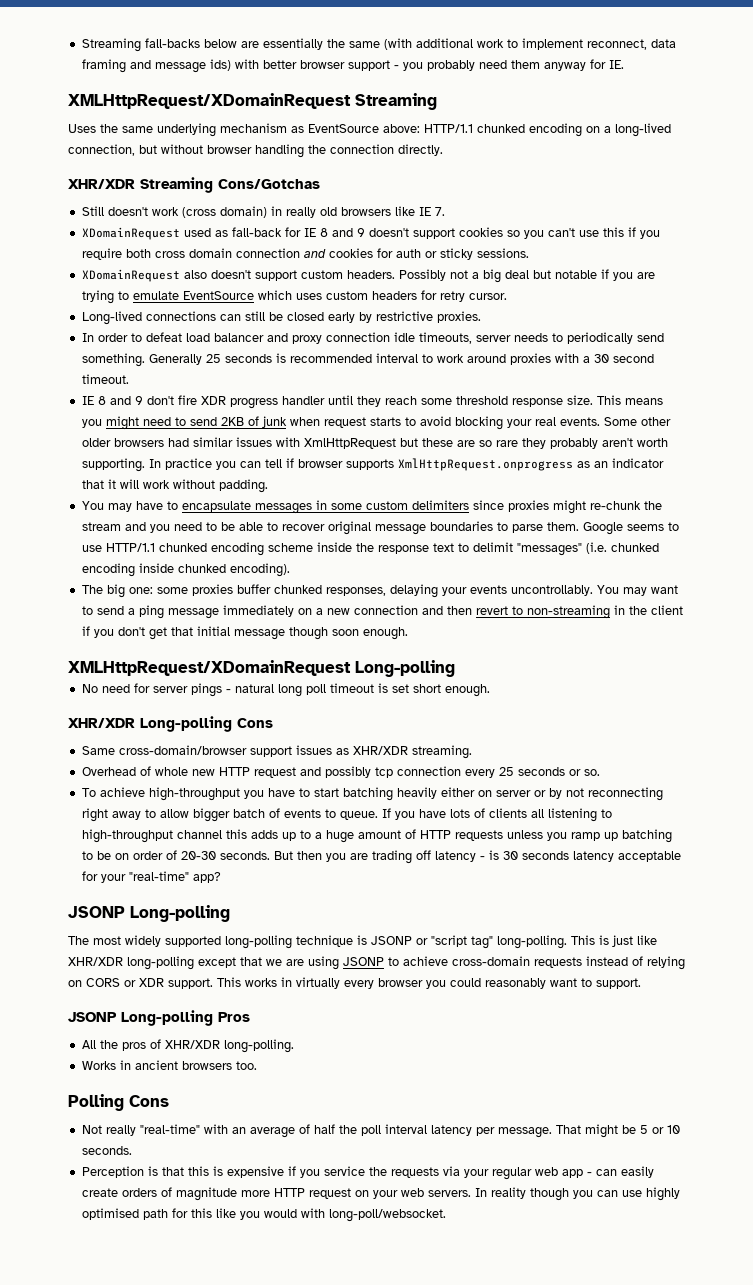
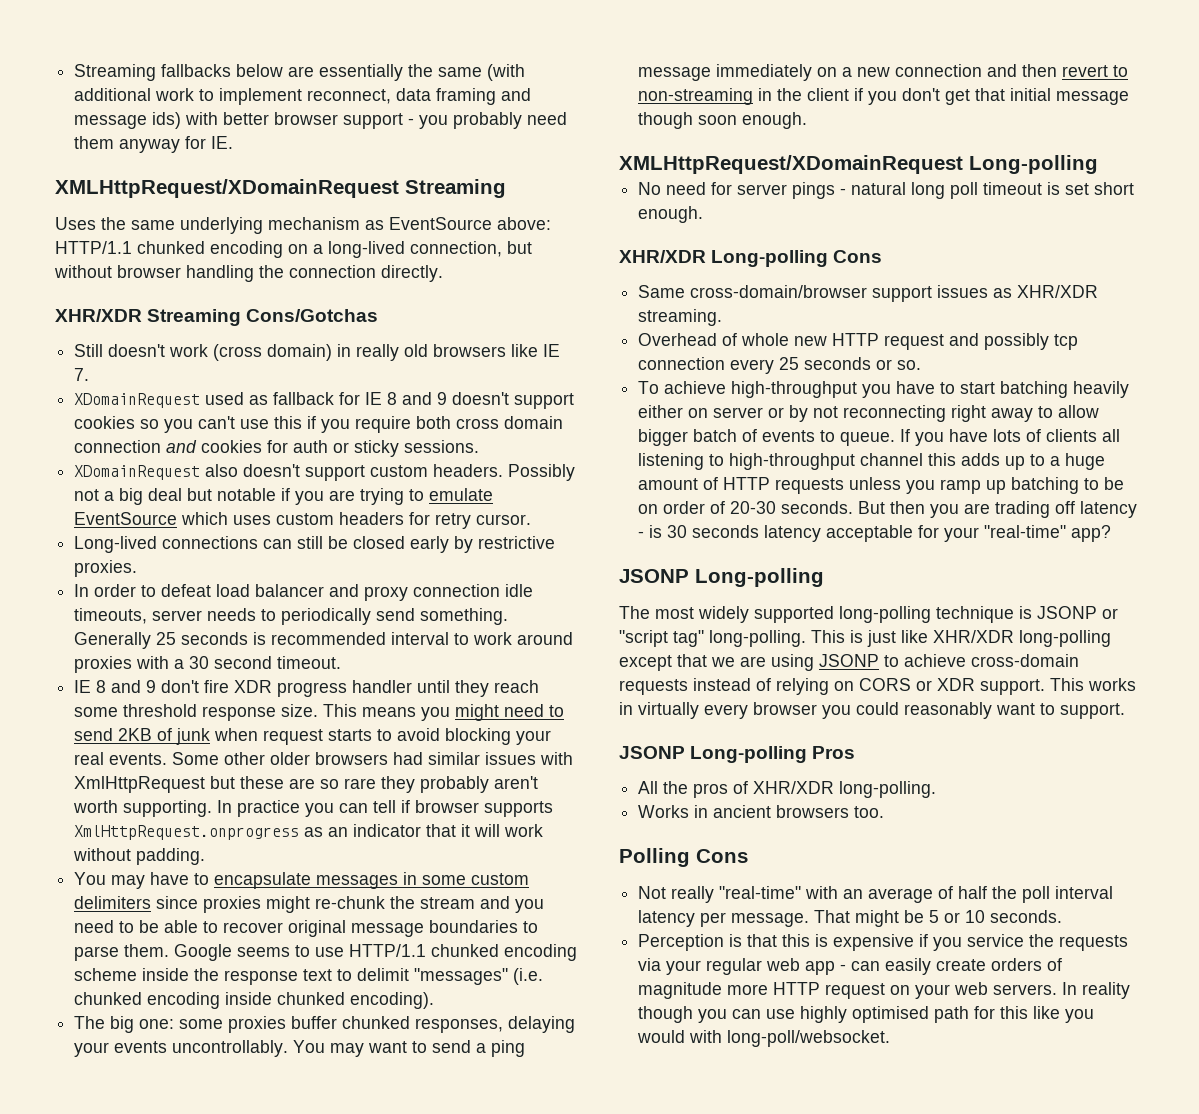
[81,38,200,52] Streaming fall-backs -> [74,64,232,81] Streaming fallbacks
[231,227,282,237] fall-back -> [273,392,335,405] fallback

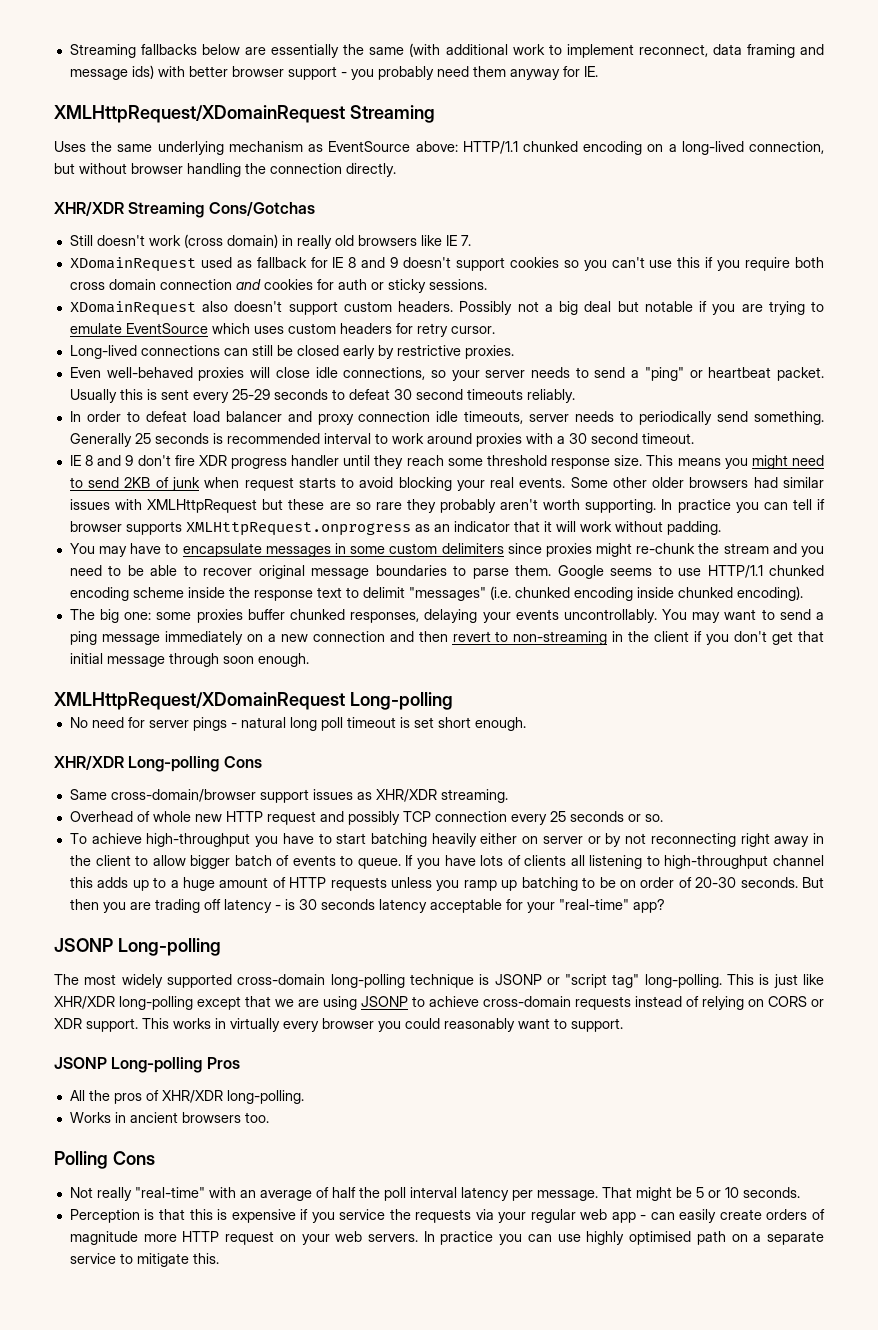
(138, 568) none -> [69,367,825,381] [69,389,575,403] // Even well-behaved proxies will close idle connections, so your server needs to send a "ping" or heartbeat packet. Usually this is sent every 25-29 seconds to defeat 30 second timeouts reliably.
[74,776,206,793] XmlHttpRequest -> [147,499,258,513] XMLHttpRequest
[74,825,300,840] XmlHttpRequest.onprogress -> [185,522,411,536] XMLHttpRequest.onprogress
[638,112,694,129] though -> [168,653,219,667] through
[1054,334,1079,350] tcp -> [402,811,431,822] TCP
(1034, 415) none -> [813,833,825,844] [69,855,131,866] in the client
(834, 614) none -> [237,974,326,985] cross-domain
[1082,982,1131,999] [638,1006,694,1023] reality though -> [440,1231,494,1245] practice
[974,1006,1095,1023] [637,1030,891,1047] for this like you would with long-poll/websocket. -> [731,1231,825,1245] [69,1253,219,1267] on a separate service to mitigate this.

